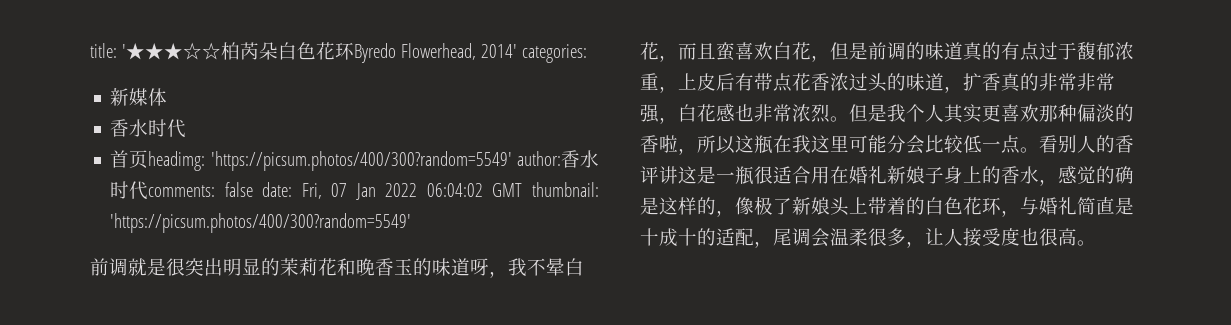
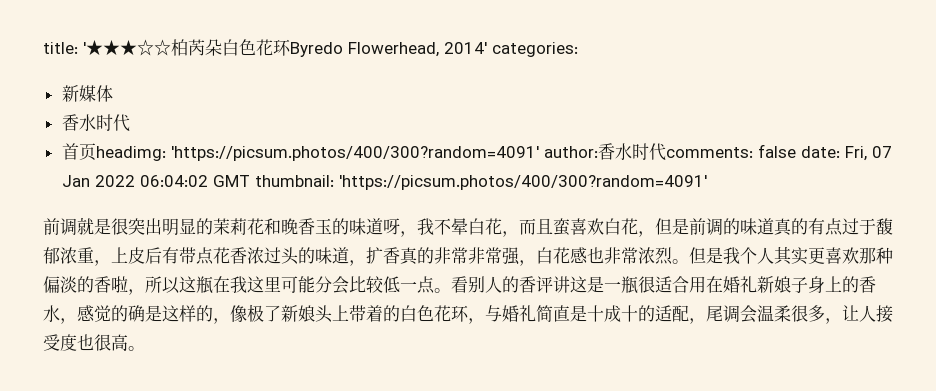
[210,151,512,171] 'https://picsum.photos/400/300?random=5549' -> [170,146,539,161] 'https://picsum.photos/400/300?random=4091'
[110,213,412,233] 'https://picsum.photos/400/300?random=5549' -> [338,175,707,190] 'https://picsum.photos/400/300?random=4091'

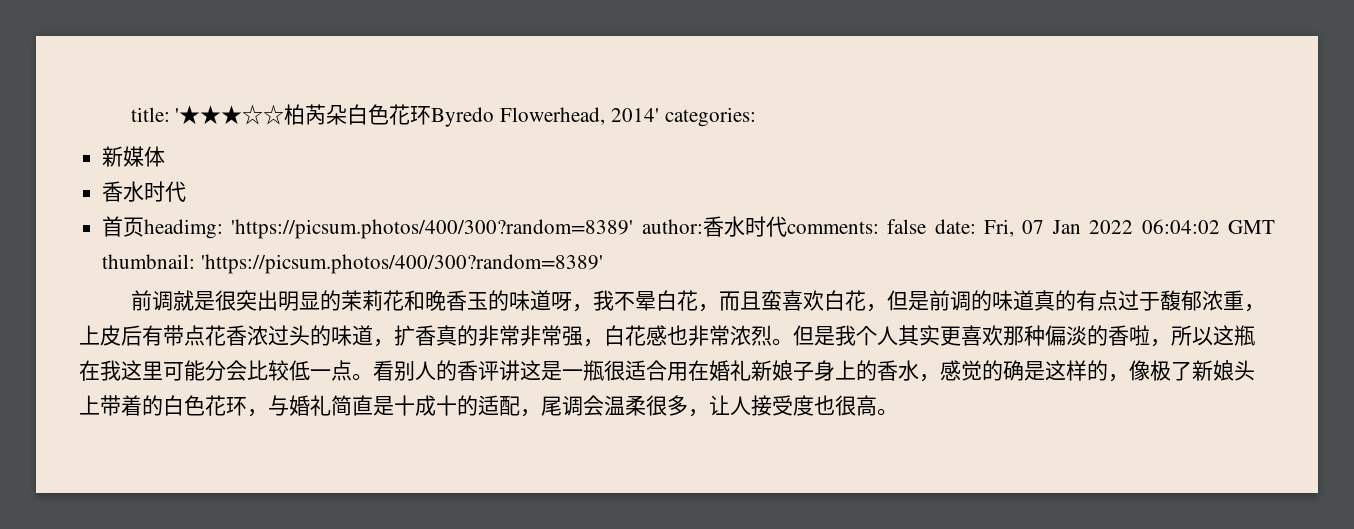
[170,146,539,161] 'https://picsum.photos/400/300?random=4091' -> [231,219,634,239] 'https://picsum.photos/400/300?random=8389'
[338,175,707,190] 'https://picsum.photos/400/300?random=4091' -> [200,254,603,274] 'https://picsum.photos/400/300?random=8389'

